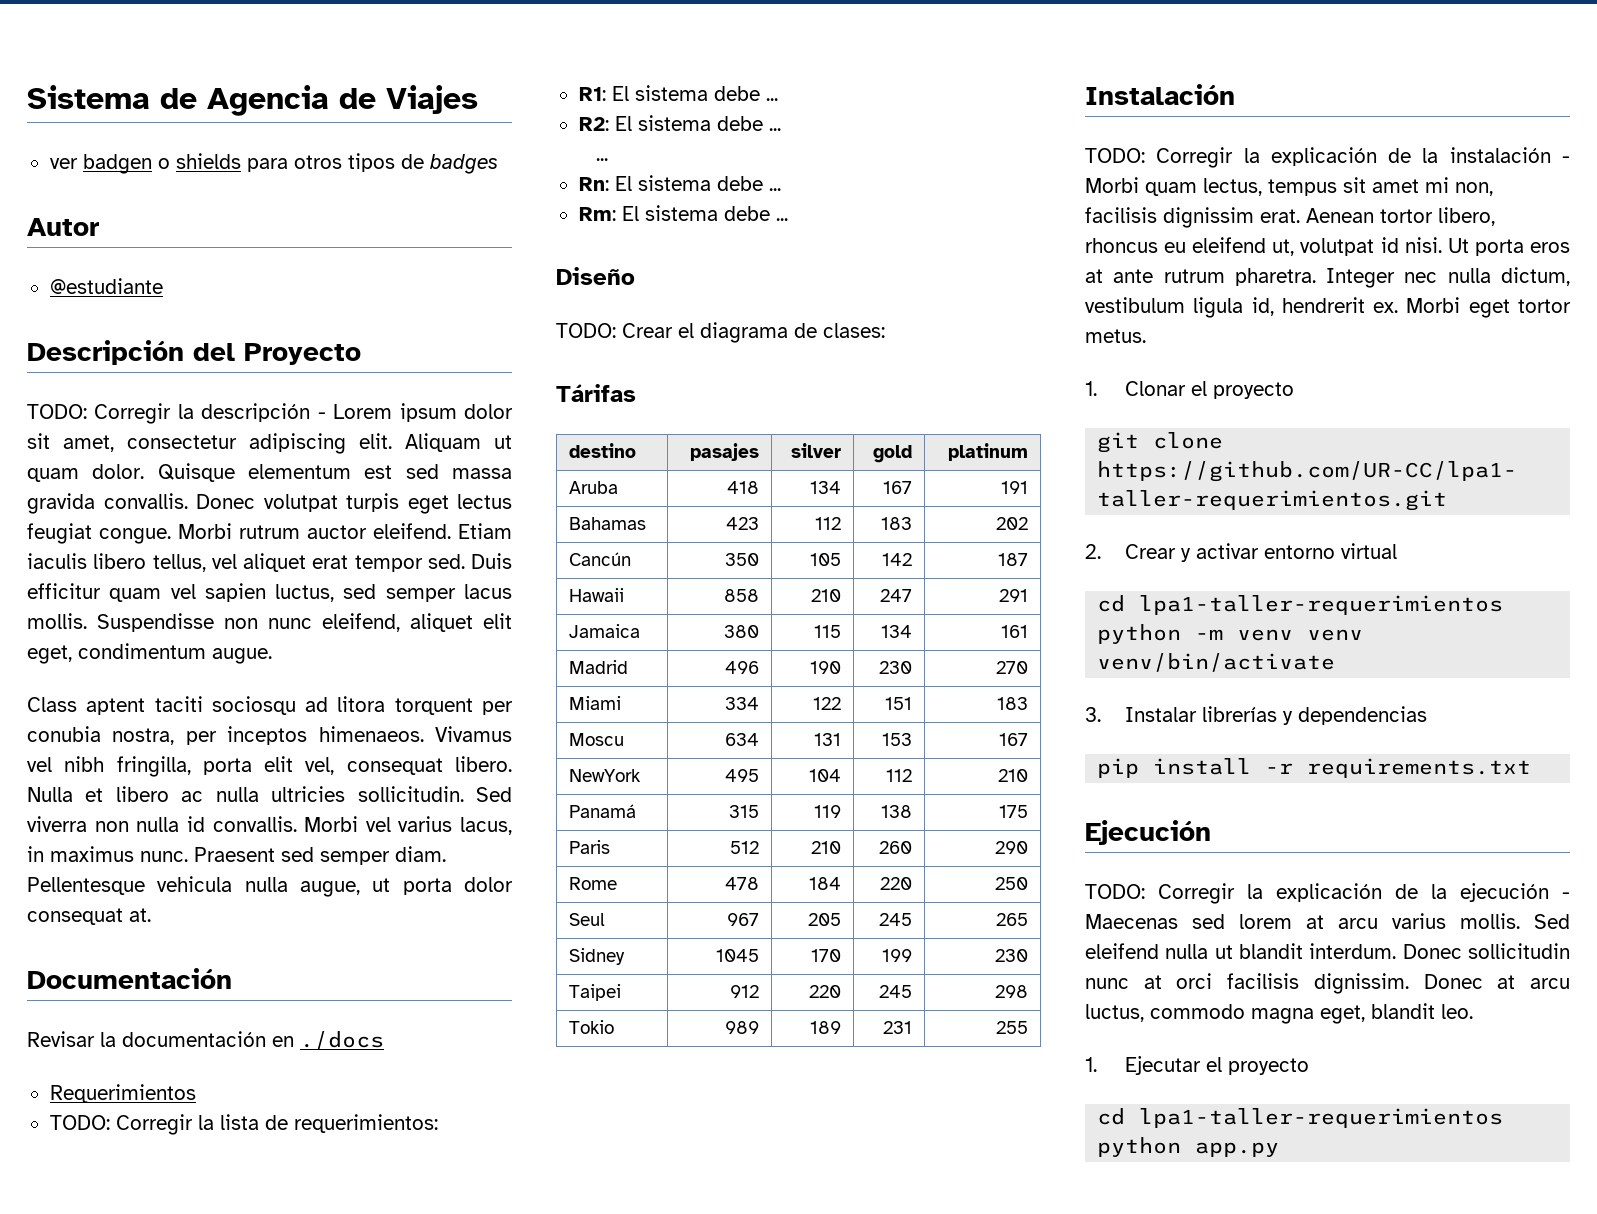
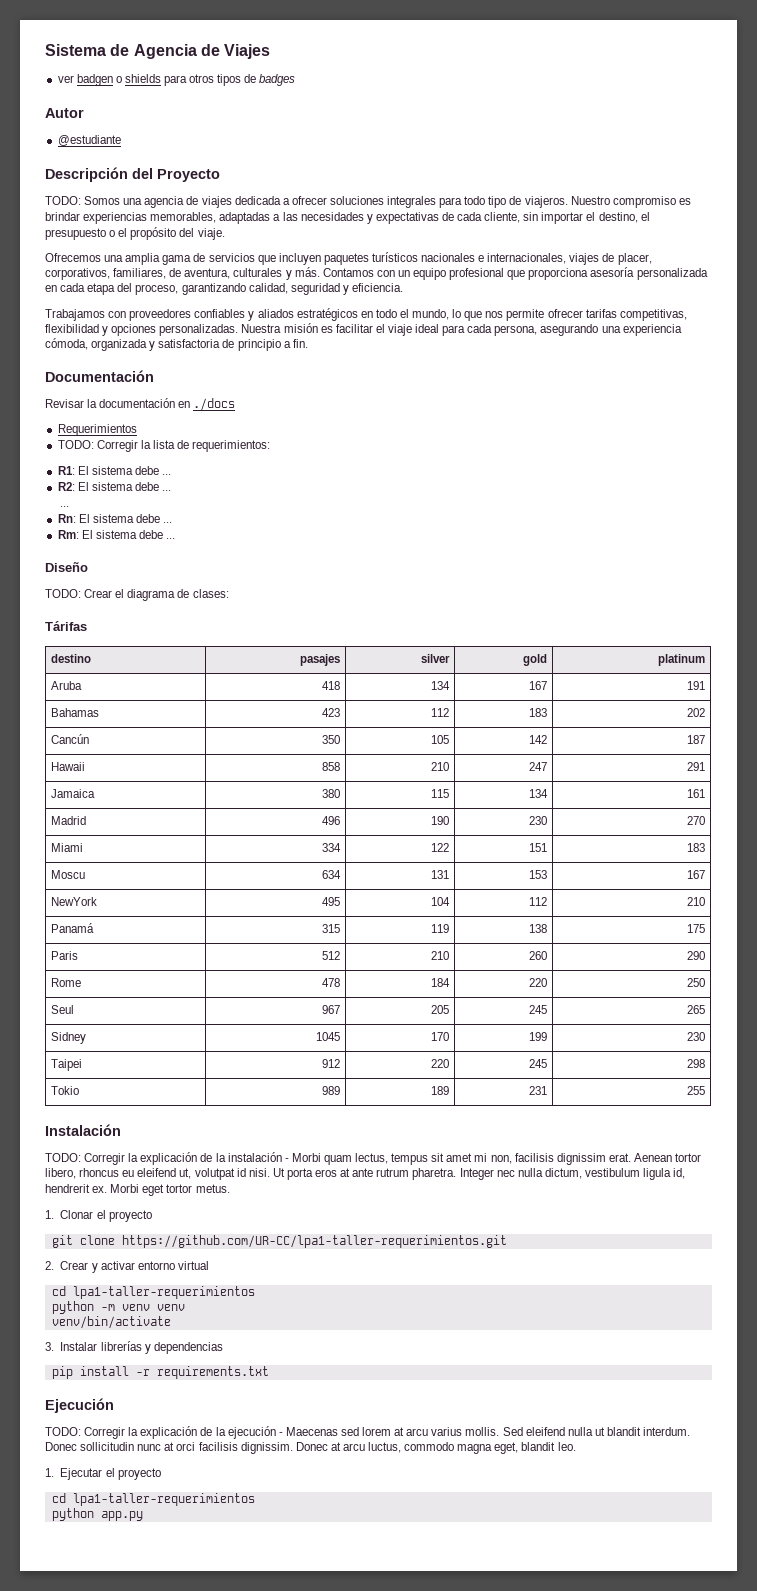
[94,403,513,424] [27,433,512,454] [27,463,512,482] [27,493,512,514] [27,523,512,544] [27,553,512,572] [27,583,512,602] [27,613,512,632] [27,643,272,664] [27,696,513,715] [27,726,512,745] [27,756,512,777] [27,786,512,802] [27,816,512,835] [27,846,446,865] [27,876,513,897] [27,908,151,925] Corregir la descripción - Lorem ipsum dolor sit amet, consectetur adipiscing elit. Aliquam ut quam dolor. Quisque elementum est sed massa gravida convallis. Donec volutpat turpis eget lectus feugiat congue. Morbi rutrum auctor eleifend. Etiam iaculis libero tellus, vel aliquet erat tempor sed. Duis efficitur quam vel sapien luctus, sed semper lacus mollis. Suspendisse non nunc eleifend, aliquet elit eget, condimentum augue. // Class aptent taciti sociosqu ad litora torquent per conubia nostra, per inceptos himenaeos. Vivamus vel nibh fringilla, porta elit vel, consequat libero. Nulla et libero ac nulla ultricies sollicitudin. Sed viverra non nulla id convallis. Morbi vel varius lacus, in maximus nunc. Praesent sed semper diam. Pellentesque vehicula nulla augue, ut porta dolor consequat at. -> [84,196,691,208] [45,212,650,224] [45,227,225,240] [45,252,652,265] [45,267,708,280] [45,283,403,295] [45,308,687,321] [45,323,682,336] [45,338,308,351] Somos una agencia de viajes dedicada a ofrecer soluciones integrales para todo tipo de viajeros. Nuestro compromiso es brindar experiencias memorables, adaptadas a las necesidades y expectativas de cada cliente, sin importar el destino, el presupuesto o el propósito del viaje. // Ofrecemos una amplia gama de servicios que incluyen paquetes turísticos nacionales e internacionales, viajes de placer, corporativos, familiares, de aventura, culturales y más. Contamos con un equipo profesional que proporciona asesoría personalizada en cada etapa del proceso, garantizando calidad, seguridad y eficiencia. // Trabajamos con proveedores confiables y aliados estratégicos en todo el mundo, lo que nos permite ofrecer tarifas competitivas, flexibilidad y opciones personalizadas. Nuestra misión es facilitar el viaje ideal para cada persona, asegurando una experiencia cómoda, organizada y satisfactoria de principio a fin.

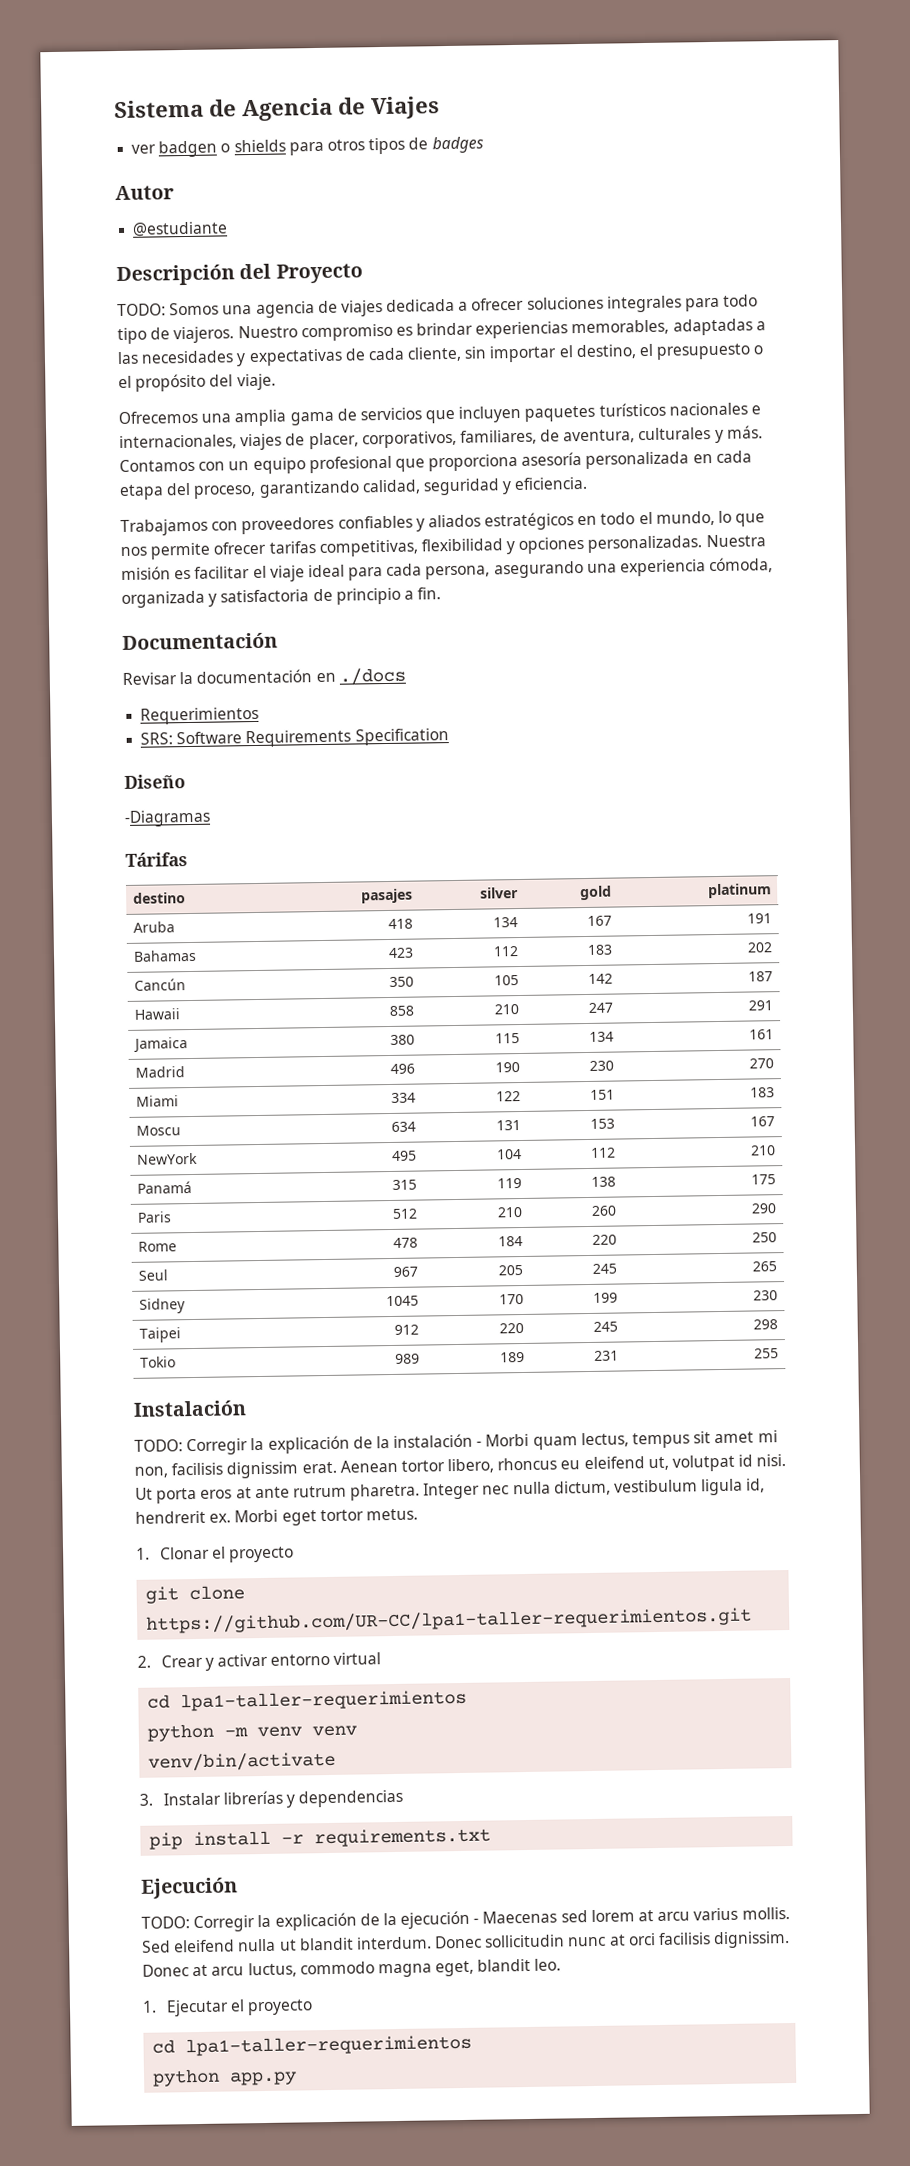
[57,440,271,452] [57,466,172,475] [57,482,172,491] [60,506,70,507] [57,514,173,523] [57,530,176,539] [45,562,88,572] [45,589,229,601] TODO: Corregir la lista de requerimientos: // R1: El sistema debe ... // R2: El sistema debe ... // ... // Rn: El sistema debe ... // Rm: El sistema debe ... // Diseño // TODO: Crear el diagrama de clases: -> [140,728,449,748] [124,774,186,789] [124,809,211,827] SRS: Software Requirements Specification // Diseño // -Diagramas

